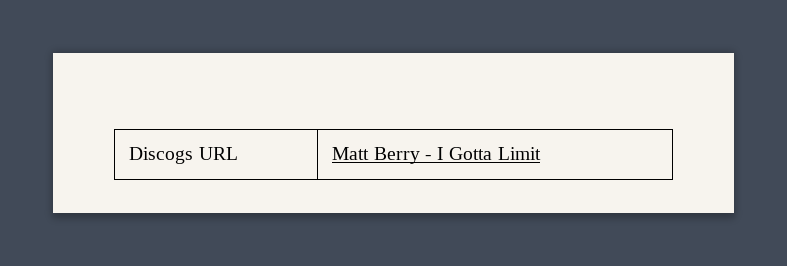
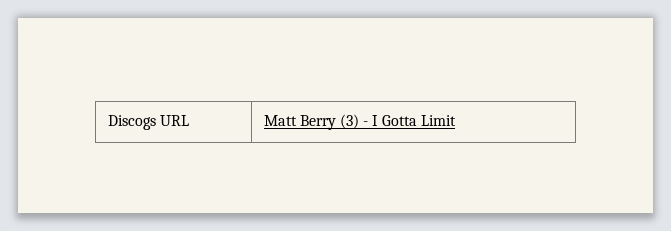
(420, 155) none -> [340,114,360,129] (3)

